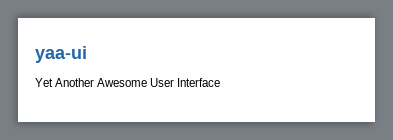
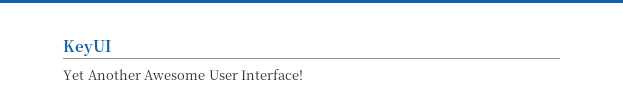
[35,46,87,63] yaa-ui -> [63,40,111,56] KeyUI
[177,78,221,87] Interface -> [241,69,304,80] Interface!

